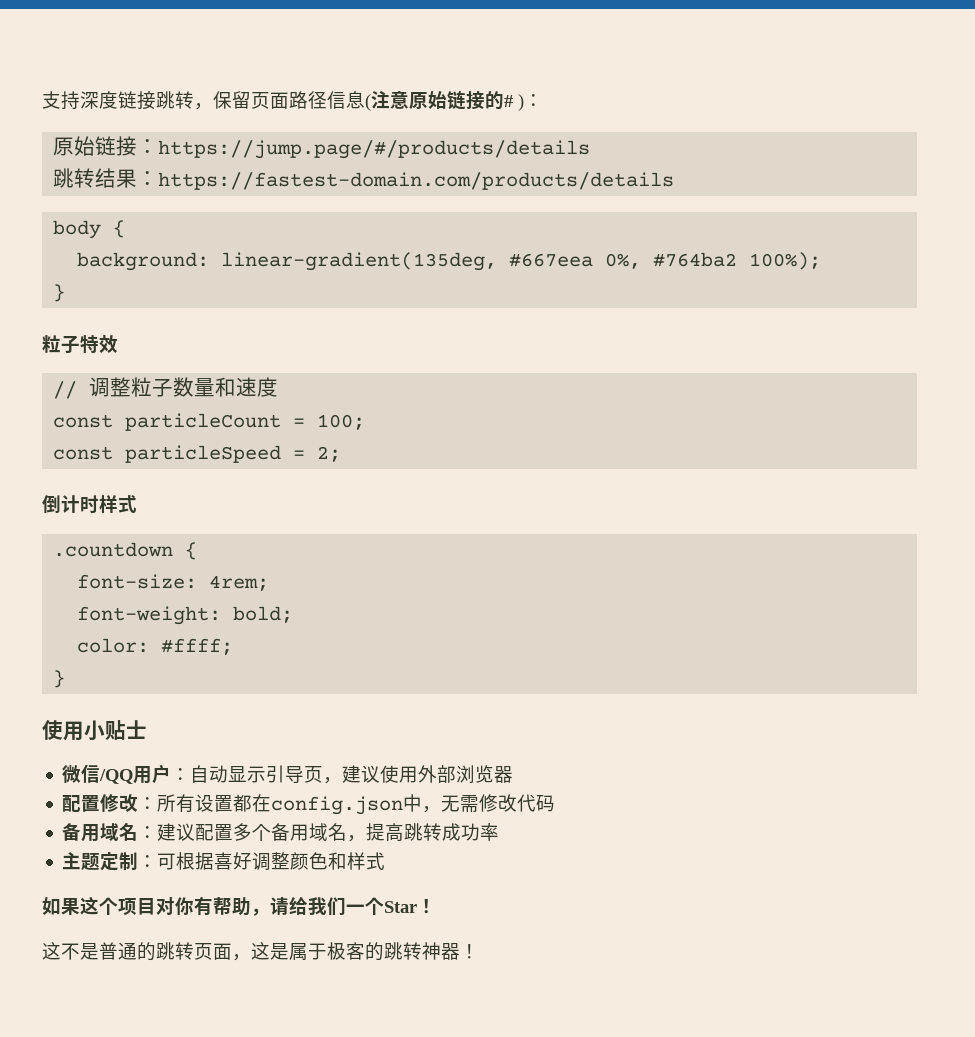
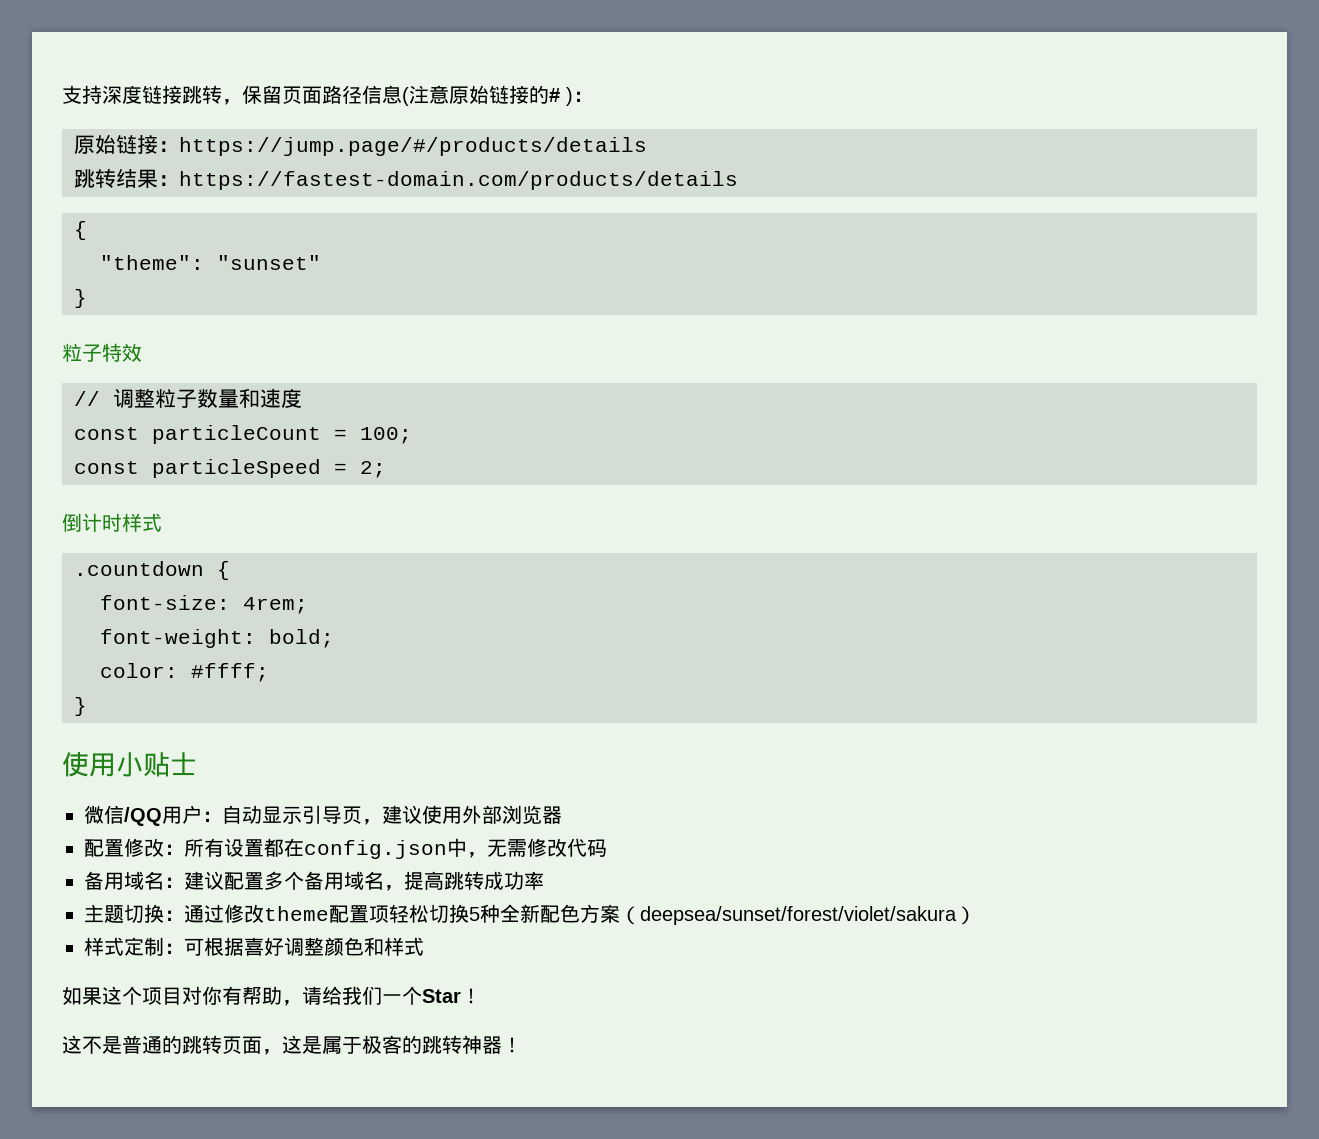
[53,220,126,239] [77,252,822,271] body { // background: linear-gradient(135deg, #667eea 0%, #764ba2 100%); -> [74,221,87,240] [100,255,321,270] { // "theme": "sunset"
(101, 862) none -> [124,904,976,925] [84,937,124,956] 切换：通过修改theme配置项轻松切换5种全新配色方案（deepsea/sunset/forest/violet/sakura） // 样式

